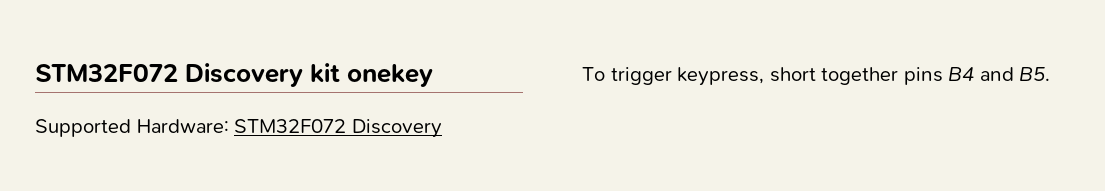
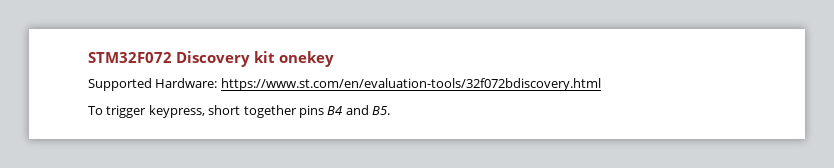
[234,119,442,138] STM32F072 Discovery -> [220,78,601,91] https://www.st.com/en/evaluation-tools/32f072bdiscovery.html

